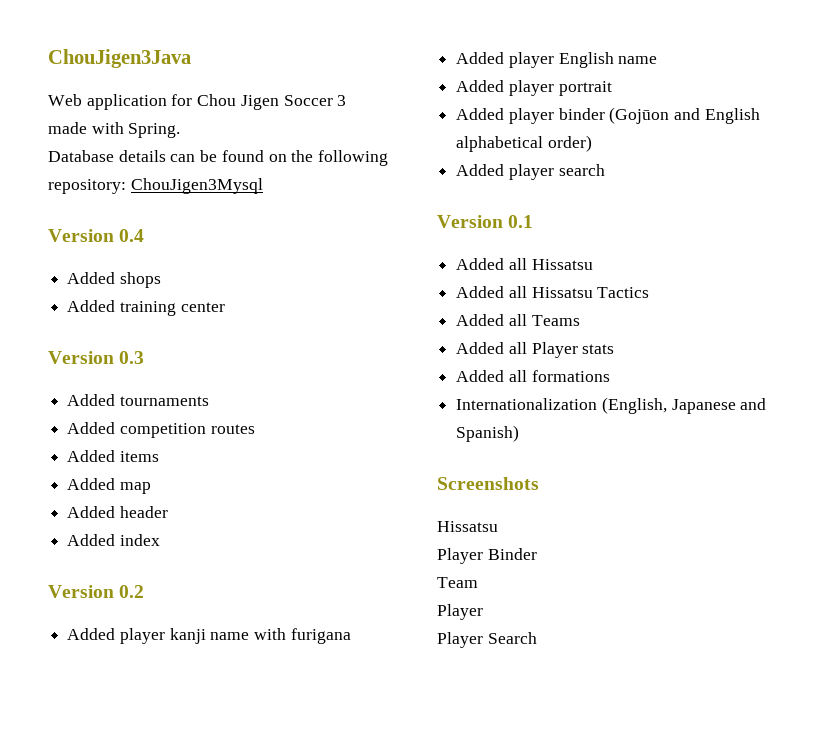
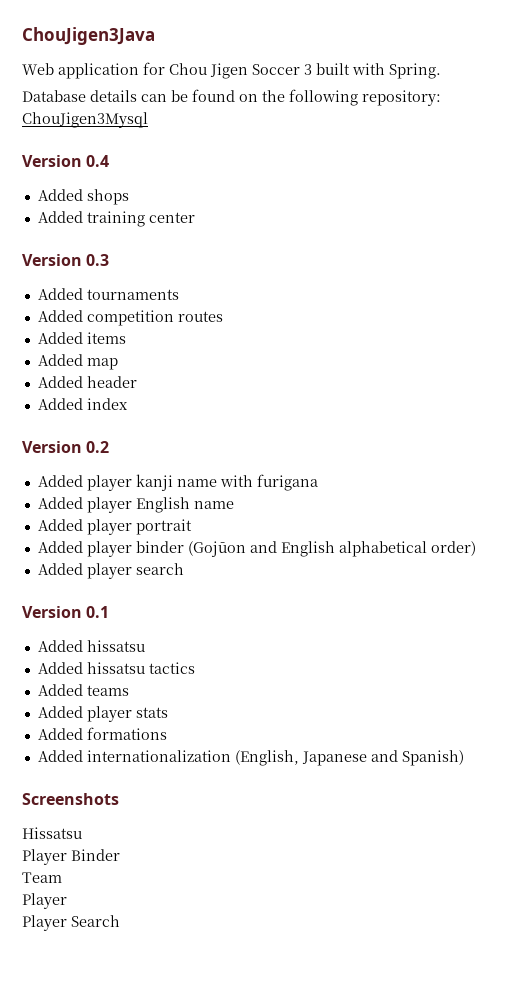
[48,122,87,134] made -> [316,63,350,75] built
[508,258,593,270] [456,286,650,298] [456,314,580,326] [456,342,578,358] all Hissatsu // Added all Hissatsu Tactics // Added all Teams // Added all Player -> [86,640,145,652] [37,662,195,674] [37,684,129,696] [37,706,132,722] hissatsu // Added hissatsu tactics // Added teams // Added player
[508,370,527,382] all -> (83, 734) none
[456,398,598,410] Internationalization -> [37,750,231,762] Added internationalization

